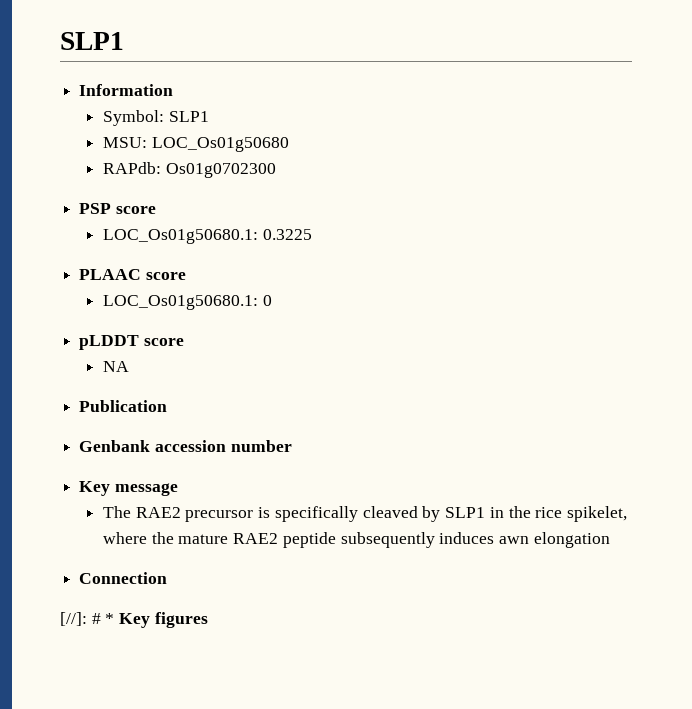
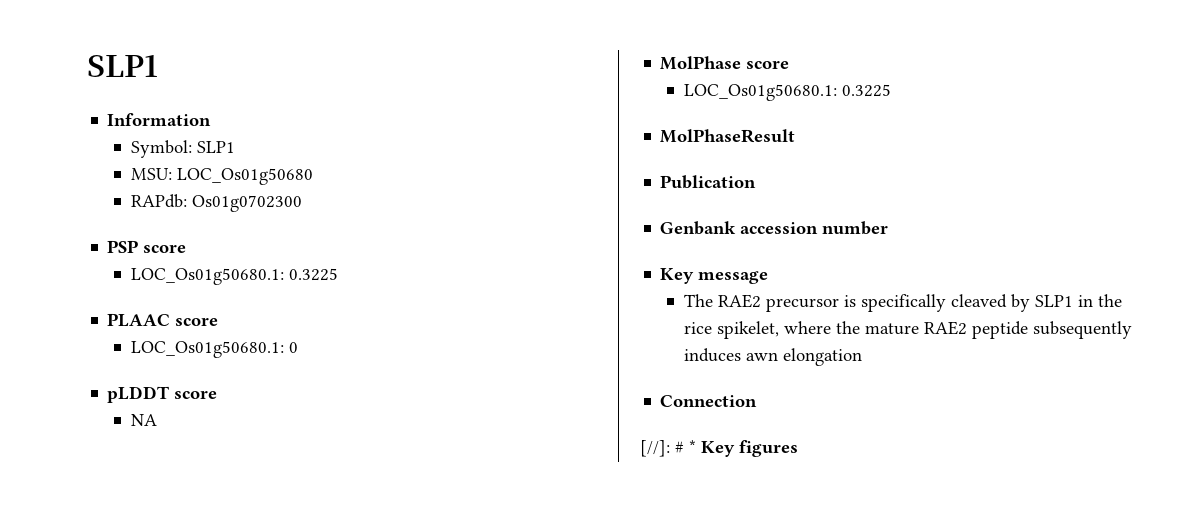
(129, 366) none -> [660,56,790,70] [683,84,891,101] [660,129,796,143] // MolPhase score // LOC_Os01g50680.1: 0.3225 // MolPhaseResult

